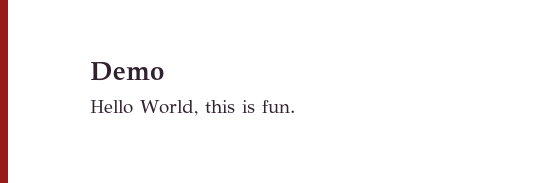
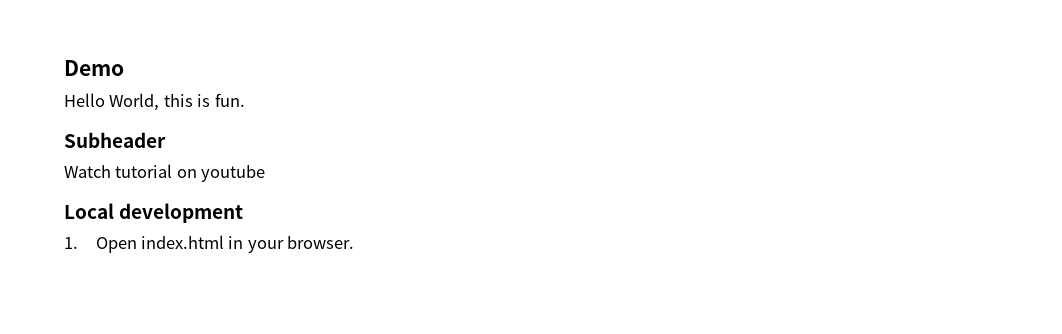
(295, 106) none -> [64,132,166,148] [64,164,266,182] [64,203,244,223] [64,235,355,253] // Subheader // Watch tutorial on youtube // Local development // 1. Open index.html in your browser.

